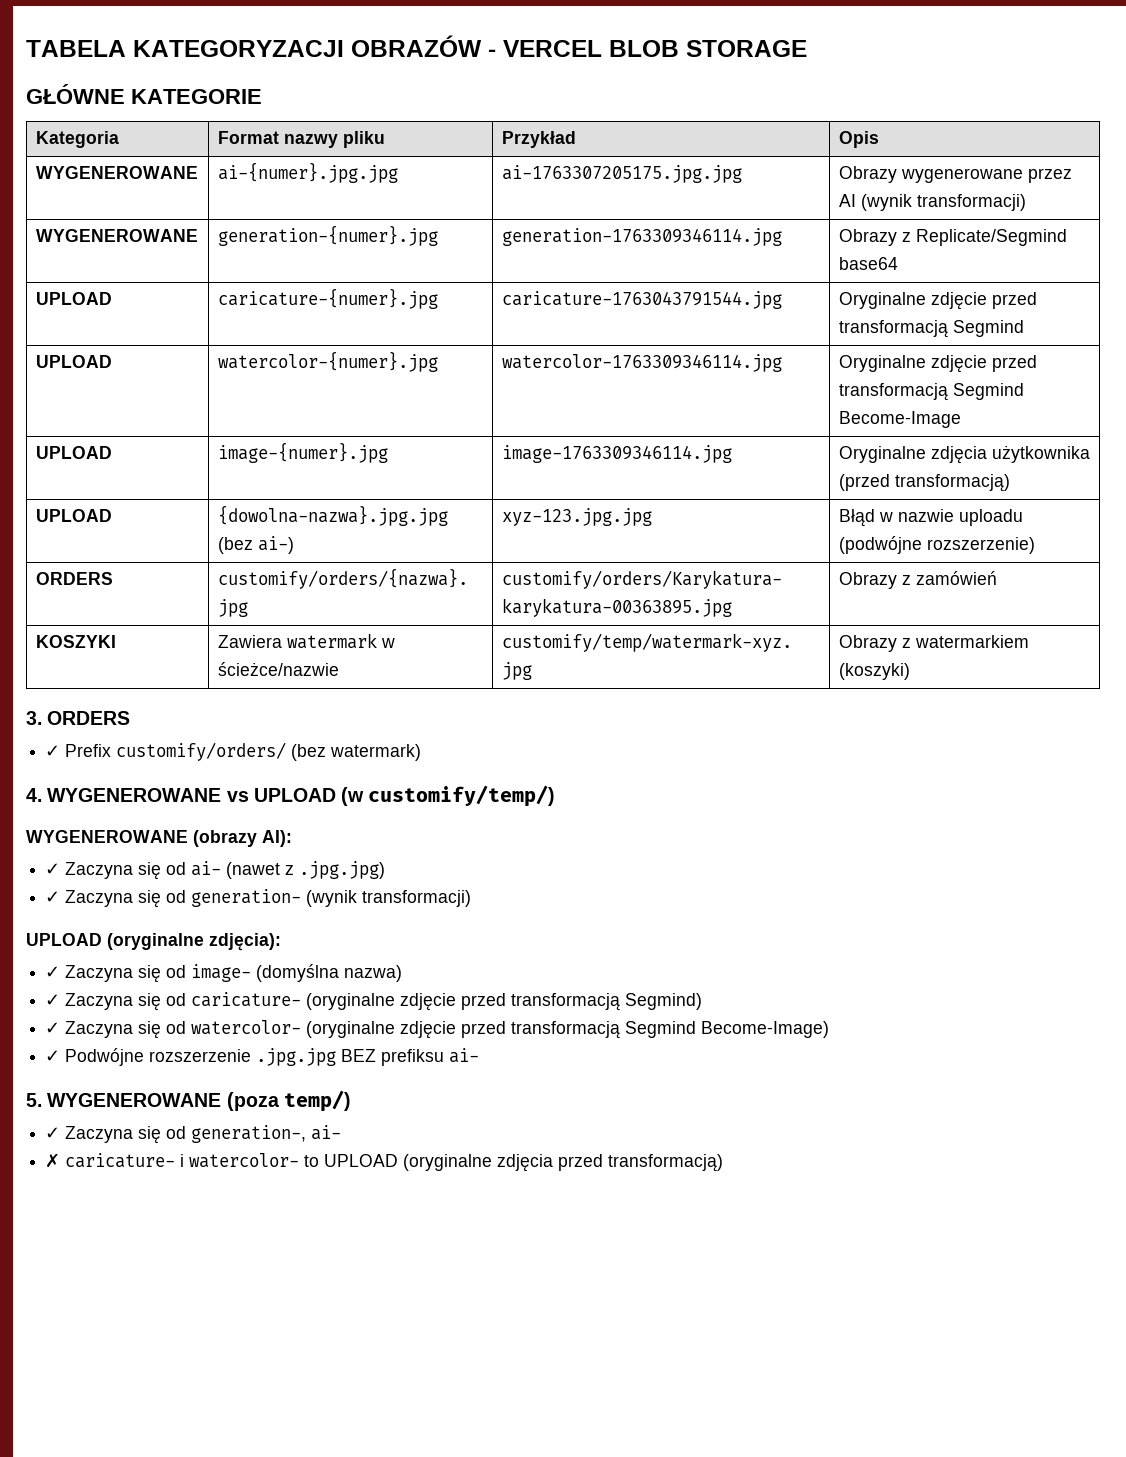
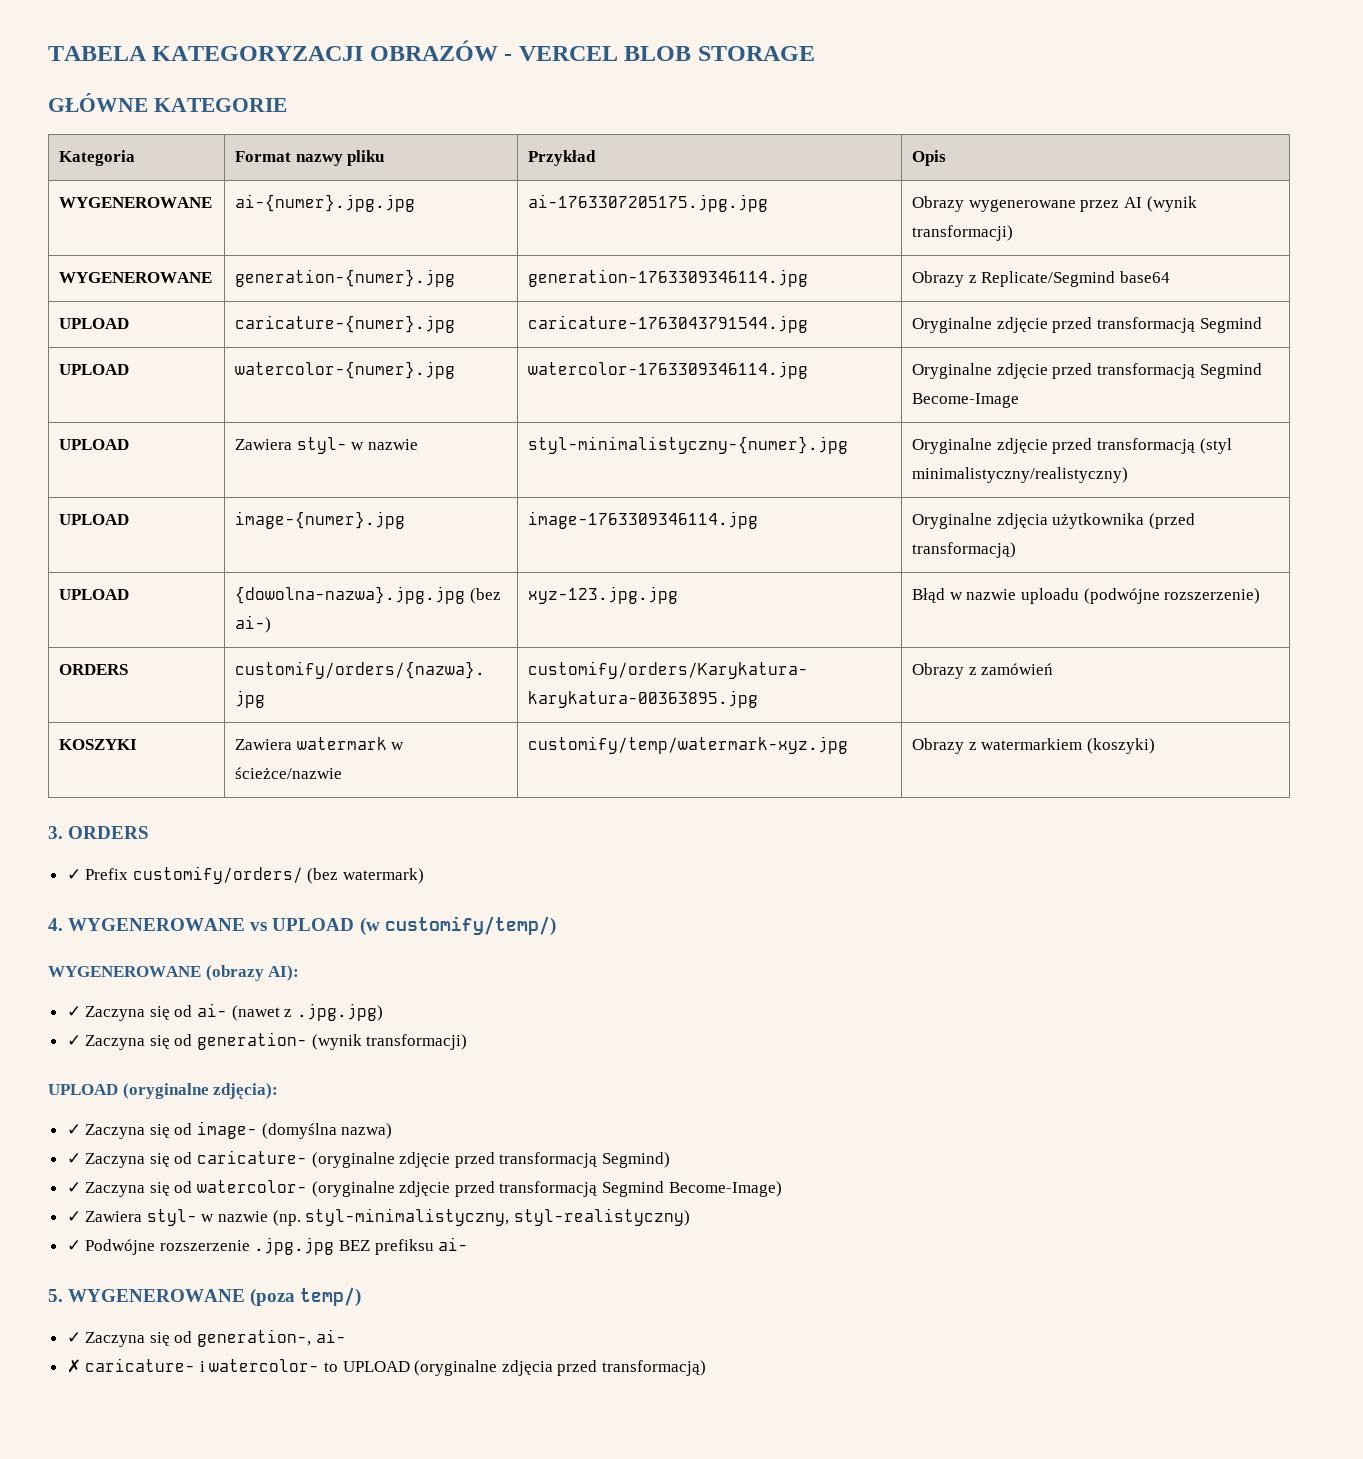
(961, 419) none -> [59,439,130,450] [235,437,418,454] [528,436,849,454] [912,438,1232,454] [912,467,1129,483] // UPLOAD | Zawiera styl- w nazwie | styl-minimalistyczny-{numer}.jpg | Oryginalne zdjęcie przed transformacją (styl minimalistyczny/realistyczny)
(830, 1029) none -> [66,1208,690,1226] // ✓ Zawiera styl- w nazwie (np. styl-minimalistyczny, styl-realistyczny)

